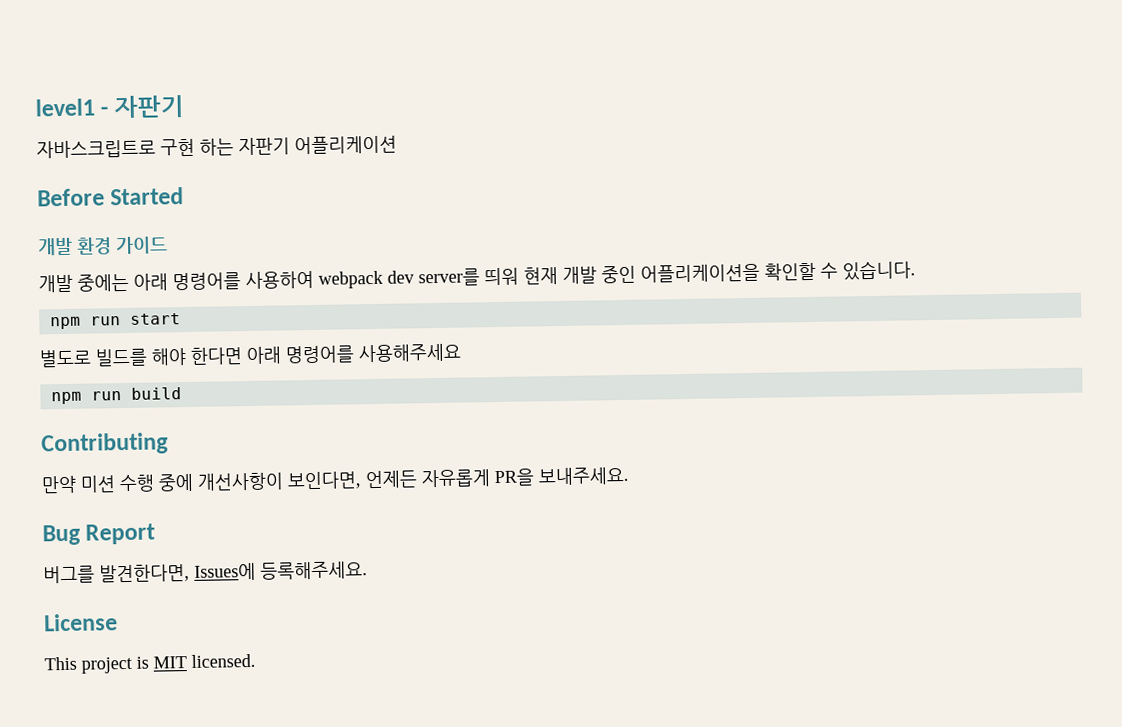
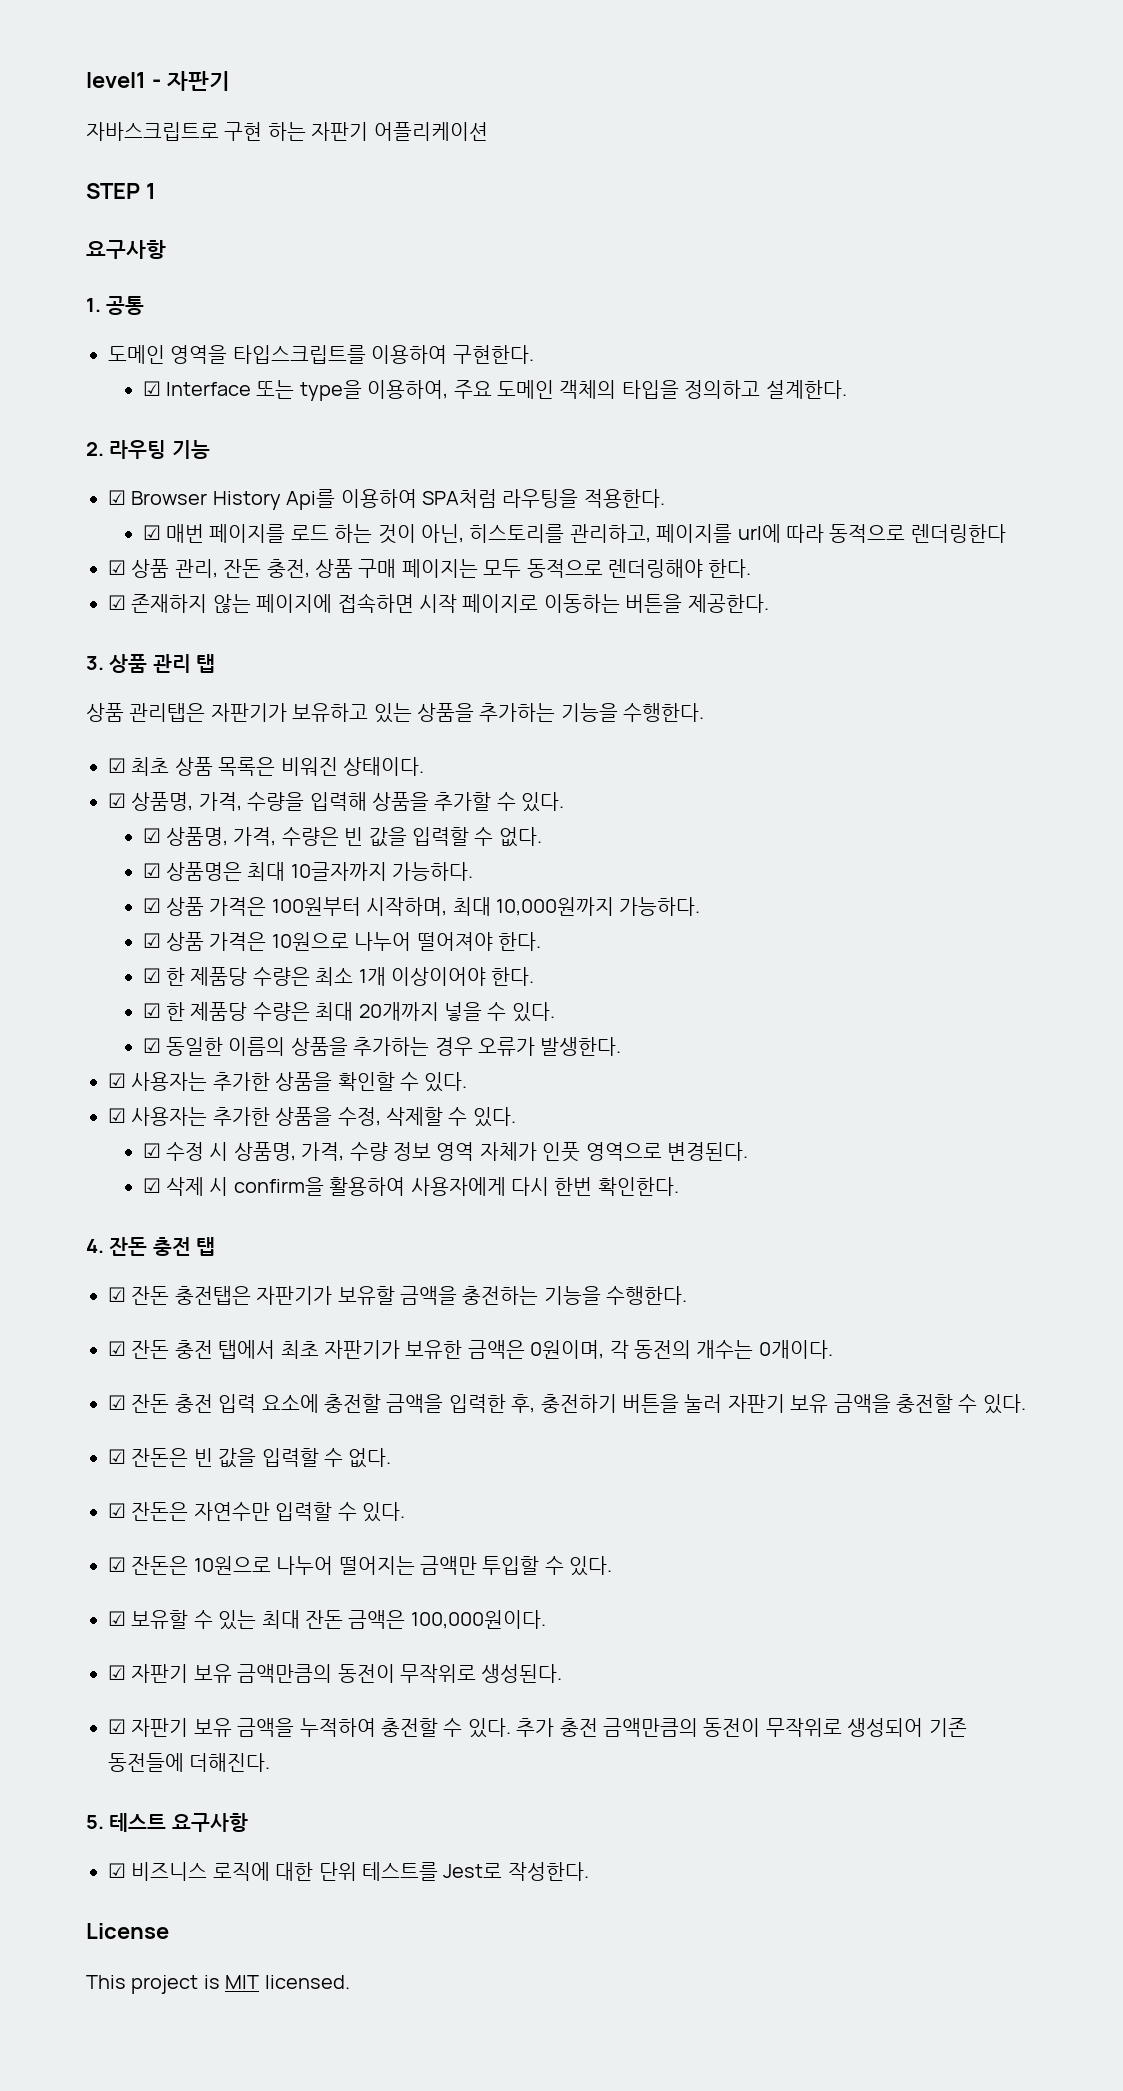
[37,187,185,207] [37,236,168,256] [38,260,916,293] [49,313,181,330] [39,343,461,368] [50,387,182,405] [41,432,169,456] [41,466,629,494] [42,523,156,546] [43,561,368,584] Before Started // 개발 환경 가이드 // 개발 중에는 아래 명령어를 사용하여 webpack dev server를 띄워 현재 개발 중인 어플리케이션을 확인할 수 있습니다. // npm run start // 별도로 빌드를 해야 한다면 아래 명령어를 사용해주세요 // npm run build // Contributing // 만약 미션 수행 중에 개선사항이 보인다면, 언제든 자유롭게 PR을 보내주세요. // Bug Report // 버그를 발견한다면, Issues에 등록해주세요. -> [86,183,156,199] [86,240,166,259] [86,296,145,315] [108,345,534,364] [142,380,847,401] [86,440,210,459] [108,489,665,510] [142,524,1006,544] [108,559,752,578] [108,593,769,613] [86,654,216,673] [86,703,705,723] [108,757,424,776] [108,792,565,812] [142,827,542,847] [142,862,474,881] [142,897,701,916] [142,932,541,951] [142,967,535,986] [142,1002,555,1022] [142,1037,622,1056] [108,1072,468,1092] [108,1107,516,1127] [142,1142,748,1162] [142,1177,679,1196] [86,1237,216,1256] [108,1286,688,1305] [108,1340,833,1359] [108,1394,1026,1414] [108,1448,392,1468] [108,1502,405,1522] [108,1556,613,1576] [108,1610,546,1630] [108,1664,563,1683] [108,1718,967,1738] [108,1753,271,1772] [86,1813,248,1832] [108,1862,589,1881] STEP 1 // 요구사항 // 1. 공통 // 도메인 영역을 타입스크립트를 이용하여 구현한다. // ☑ Interface 또는 type을 이용하여, 주요 도메인 객체의 타입을 정의하고 설계한다. // 2. 라우팅 기능 // ☑ Browser History Api를 이용하여 SPA처럼 라우팅을 적용한다. // ☑ 매번 페이지를 로드 하는 것이 아닌, 히스토리를 관리하고, 페이지를 url에 따라 동적으로 렌더링한다 // ☑ 상품 관리, 잔돈 충전, 상품 구매 페이지는 모두 동적으로 렌더링해야 한다. // ☑ 존재하지 않는 페이지에 접속하면 시작 페이지로 이동하는 버튼을 제공한다. // 3. 상품 관리 탭 // 상품 관리탭은 자판기가 보유하고 있는 상품을 추가하는 기능을 수행한다. // ☑ 최초 상품 목록은 비워진 상태이다. // ☑ 상품명, 가격, 수량을 입력해 상품을 추가할 수 있다. // ☑ 상품명, 가격, 수량은 빈 값을 입력할 수 없다. // ☑ 상품명은 최대 10글자까지 가능하다. // ☑ 상품 가격은 100원부터 시작하며, 최대 10,000원까지 가능하다. // ☑ 상품 가격은 10원으로 나누어 떨어져야 한다. // ☑ 한 제품당 수량은 최소 1개 이상이어야 한다. // ☑ 한 제품당 수량은 최대 20개까지 넣을 수 있다. // ☑ 동일한 이름의 상품을 추가하는 경우 오류가 발생한다. // ☑ 사용자는 추가한 상품을 확인할 수 있다. // ☑ 사용자는 추가한 상품을 수정, 삭제할 수 있다. // ☑ 수정 시 상품명, 가격, 수량 정보 영역 자체가 인풋 영역으로 변경된다. // ☑ 삭제 시 confirm을 활용하여 사용자에게 다시 한번 확인한다. // 4. 잔돈 충전 탭 // ☑ 잔돈 충전탭은 자판기가 보유할 금액을 충전하는 기능을 수행한다. // ☑ 잔돈 충전 탭에서 최초 자판기가 보유한 금액은 0원이며, 각 동전의 개수는 0개이다. // ☑ 잔돈 충전 입력 요소에 충전할 금액을 입력한 후, 충전하기 버튼을 눌러 자판기 보유 금액을 충전할 수 있다. // ☑ 잔돈은 빈 값을 입력할 수 없다. // ☑ 잔돈은 자연수만 입력할 수 있다. // ☑ 잔돈은 10원으로 나누어 떨어지는 금액만 투입할 수 있다. // ☑ 보유할 수 있는 최대 잔돈 금액은 100,000원이다. // ☑ 자판기 보유 금액만큼의 동전이 무작위로 생성된다. // ☑ 자판기 보유 금액을 누적하여 충전할 수 있다. 추가 충전 금액만큼의 동전이 무작위로 생성되어 기존 동전들에 더해진다. // 5. 테스트 요구사항 // ☑ 비즈니스 로직에 대한 단위 테스트를 Jest로 작성한다.

